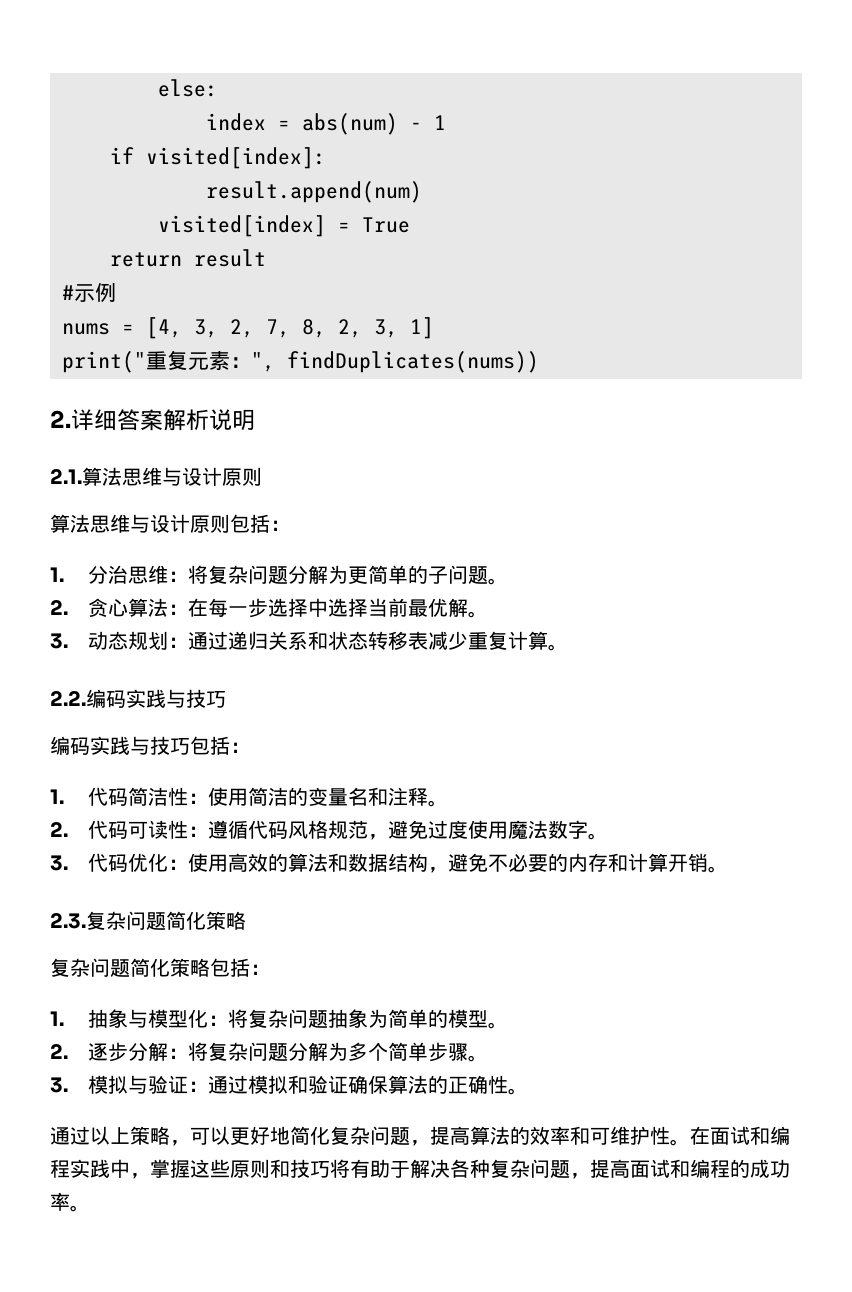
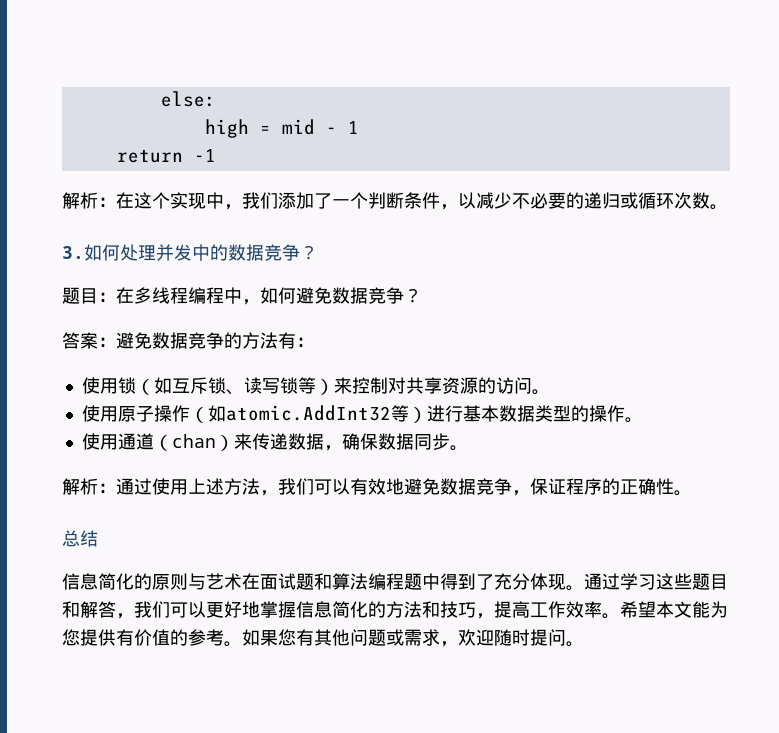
[206,113,398,135] index = abs(num) -> [204,119,315,138] high = mid
[110,147,326,169] [206,181,422,203] [158,215,410,237] [110,249,266,267] [62,283,116,303] [62,317,434,339] [62,350,539,373] [50,409,255,431] [50,467,262,486] [50,514,290,533] [50,565,509,585] [50,598,489,618] [50,631,569,651] [50,689,226,708] [50,736,250,755] [50,787,449,807] [50,820,609,840] [50,853,729,873] [50,911,246,930] [50,958,270,977] [50,1009,509,1029] [50,1042,489,1062] [50,1075,529,1095] [50,1126,790,1146] [50,1159,790,1179] [50,1192,70,1211] if visited[index]: // result.append(num) // visited[index] = True // return result // #示例 // nums = [4, 3, 2, 7, 8, 2, 3, 1] // print("重复元素：", findDuplicates(nums)) // 2.详细答案解析说明 // 2.1.算法思维与设计原则 // 算法思维与设计原则包括： // 1.分治思维：将复杂问题分解为更简单的子问题。 // 2.贪心算法：在每一步选择中选择当前最优解。 // 3.动态规划：通过递归关系和状态转移表减少重复计算。 // 2.2.编码实践与技巧 // 编码实践与技巧包括： // 1.代码简洁性：使用简洁的变量名和注释。 // 2.代码可读性：遵循代码风格规范，避免过度使用魔法数字。 // 3.代码优化：使用高效的算法和数据结构，避免不必要的内存和计算开销。 // 2.3.复杂问题简化策略 // 复杂问题简化策略包括： // 1.抽象与模型化：将复杂问题抽象为简单的模型。 // 2.逐步分解：将复杂问题分解为多个简单步骤。 // 3.模拟与验证：通过模拟和验证确保算法的正确性。 // 通过以上策略，可以更好地简化复杂问题，提高算法的效率和可维护性。在面试和编程实践中，掌握这些原则和技巧将有助于解决各种复杂问题，提高面试和编程的成功率 -> [116,149,216,163] [62,192,728,210] [62,244,318,261] [62,287,422,305] [62,332,314,349] [81,377,550,395] [81,405,643,423] [81,433,468,451] [62,478,692,496] [62,530,98,547] [62,573,728,591] [62,601,728,619] [62,629,566,647] return -1 // 解析：在这个实现中，我们添加了一个判断条件，以减少不必要的递归或循环次数。 // 3.如何处理并发中的数据竞争？ // 题目：在多线程编程中，如何避免数据竞争？ // 答案：避免数据竞争的方法有： // 使用锁（如互斥锁、读写锁等）来控制对共享资源的访问。 // 使用原子操作（如atomic.AddInt32等）进行基本数据类型的操作。 // 使用通道（chan）来传递数据，确保数据同步。 // 解析：通过使用上述方法，我们可以有效地避免数据竞争，保证程序的正确性。 // 总结 // 信息简化的原则与艺术在面试题和算法编程题中得到了充分体现。通过学习这些题目和解答，我们可以更好地掌握信息简化的方法和技巧，提高工作效率。希望本文能为您提供有价值的参考。如果您有其他问题或需求，欢迎随时提问

